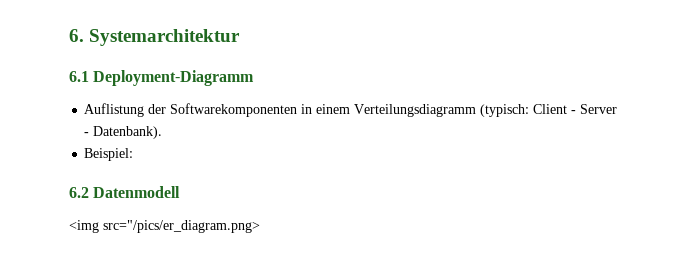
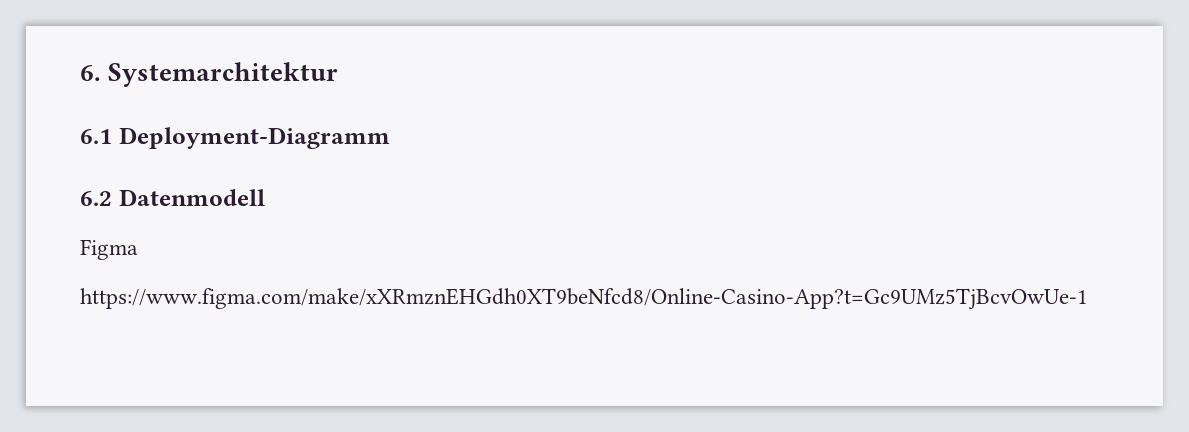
[84,103,618,117] [84,126,163,139] [84,148,134,161] // Auflistung der Softwarekomponenten in einem Verteilungsdiagramm (typisch: Client - Server - Datenbank). // Beispiel: -> (390, 138) none
[69,220,260,233] <img src="/pics/er_diagram.png> -> [80,239,138,260] [80,288,1088,310] Figma // https://www.figma.com/make/xXRmznEHGdh0XT9beNfcd8/Online-Casino-App?t=Gc9UMz5TjBcvOwUe-1

